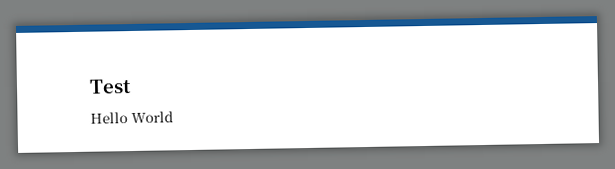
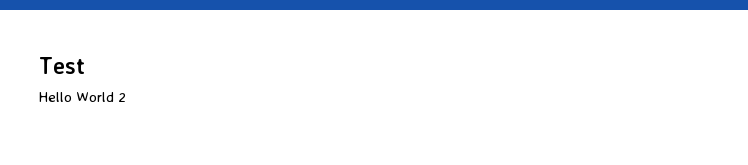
(174, 117) none -> [118,93,126,102] 2

